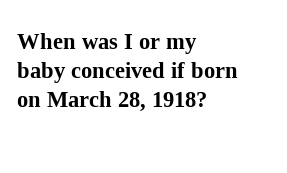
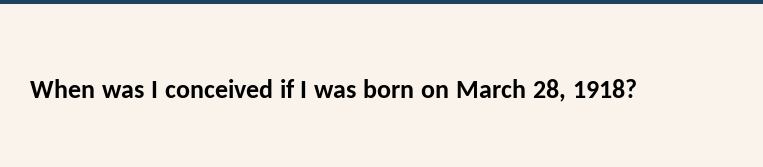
[139,38,198,54] [17,62,186,83] or my baby conceived if -> [164,79,357,98] conceived if I was

